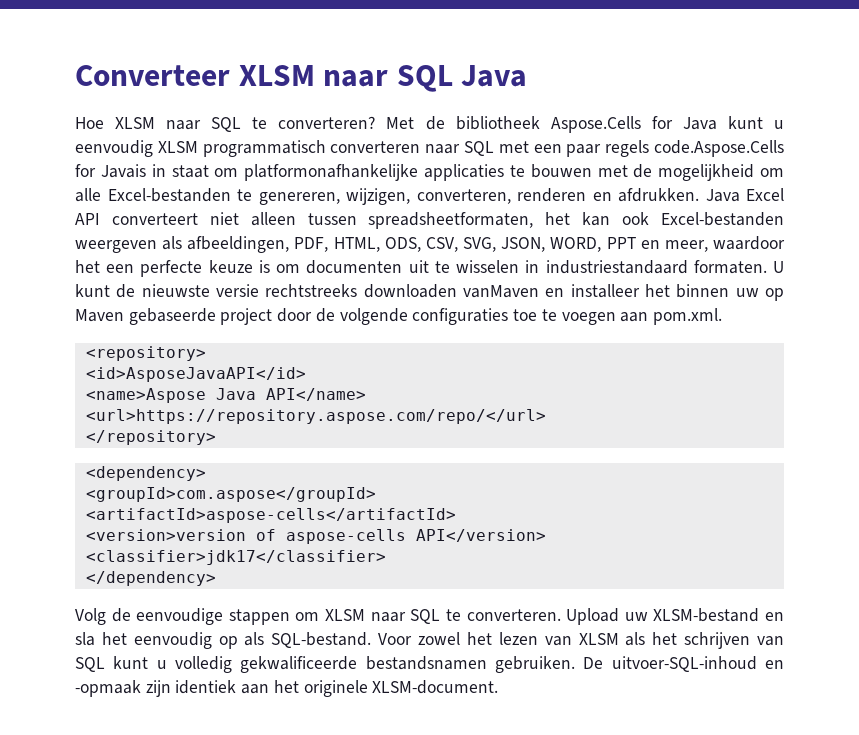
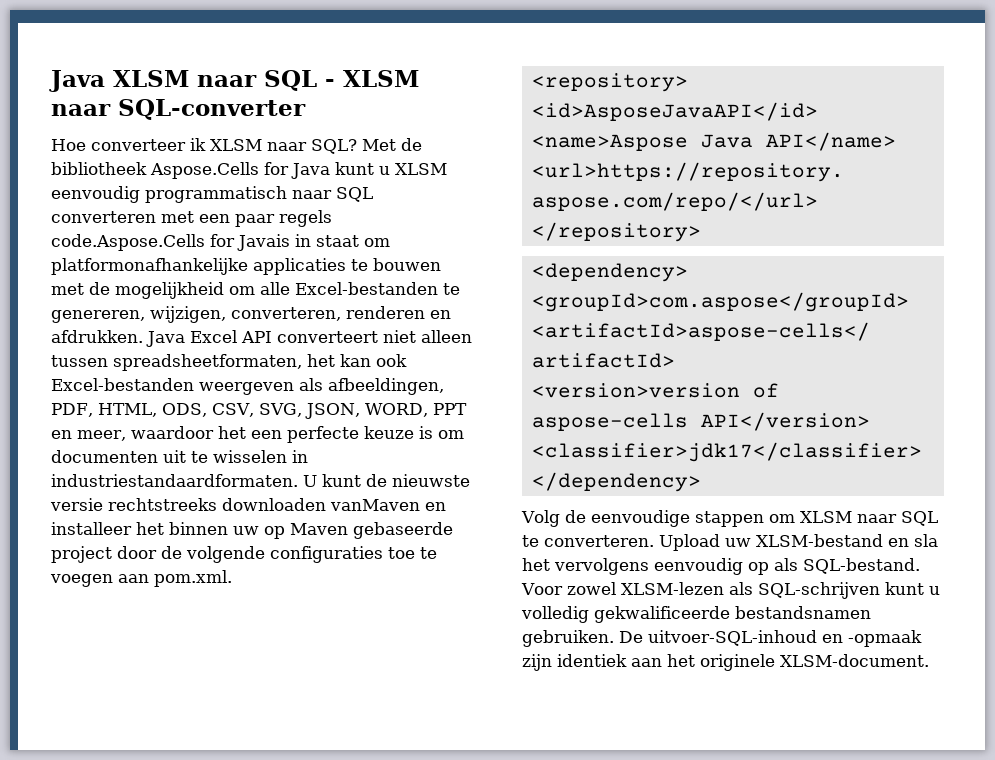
[75,65,528,92] [75,116,376,132] Converteer XLSM naar SQL Java // Hoe XLSM naar SQL te converteren? -> [49,70,419,92] [51,99,306,120] [51,138,357,154] Java XLSM naar SQL - XLSM naar SQL-converter // Hoe converteer ik XLSM naar SQL?
[75,140,494,157] eenvoudig XLSM programmatisch converteren naar SQL -> [395,163,447,175] [51,186,373,203] [51,211,156,223] XLSM eenvoudig programmatisch naar SQL converteren
[545,260,767,274] industriestandaard formaten. -> [51,474,298,487] industriestandaardformaten.
(127, 638) none -> [554,558,649,575] vervolgens
[466,632,785,649] [75,657,105,672] het lezen van XLSM als het schrijven van SQL -> [620,582,880,599] XLSM-lezen als SQL-schrijven

